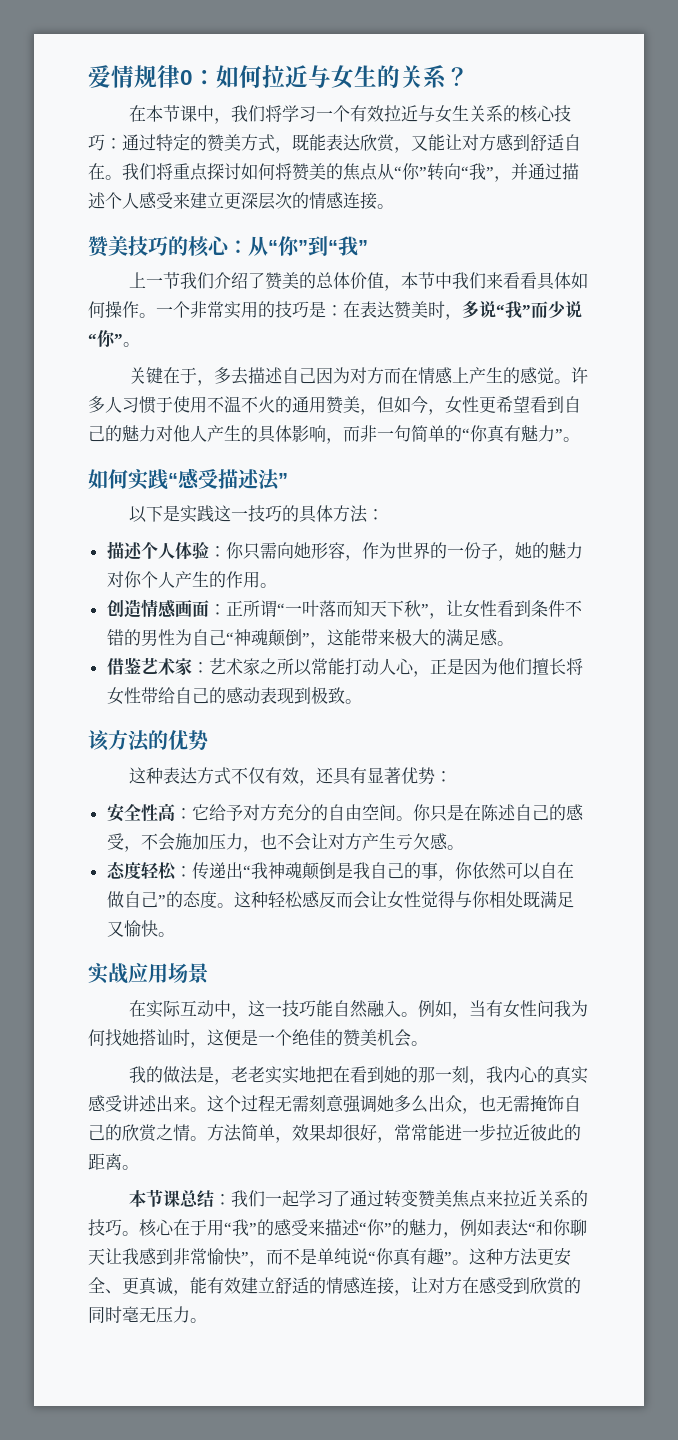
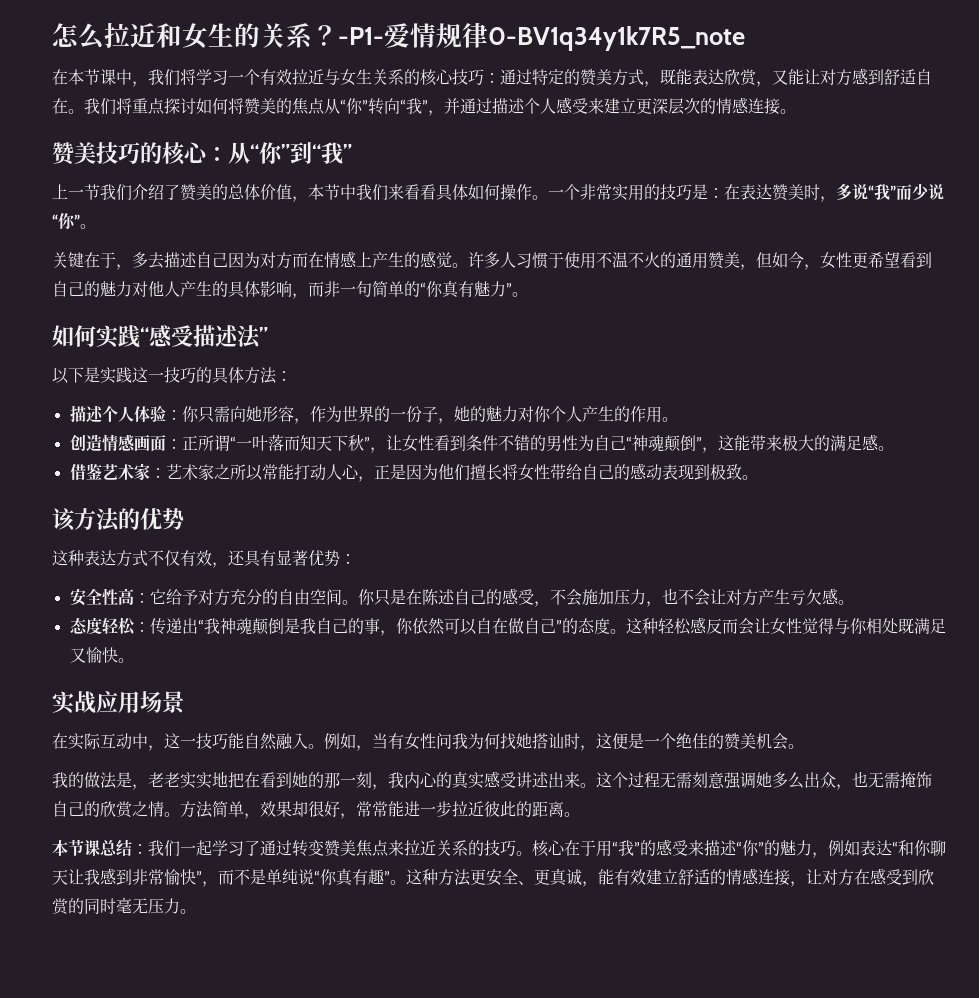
[87,65,331,88] 爱情规律0：如何拉近与 -> [52,22,182,50] 怎么拉近和
(469, 76) none -> [338,22,745,51] -P1-爱情规律0-BV1q34y1k7R5_note

